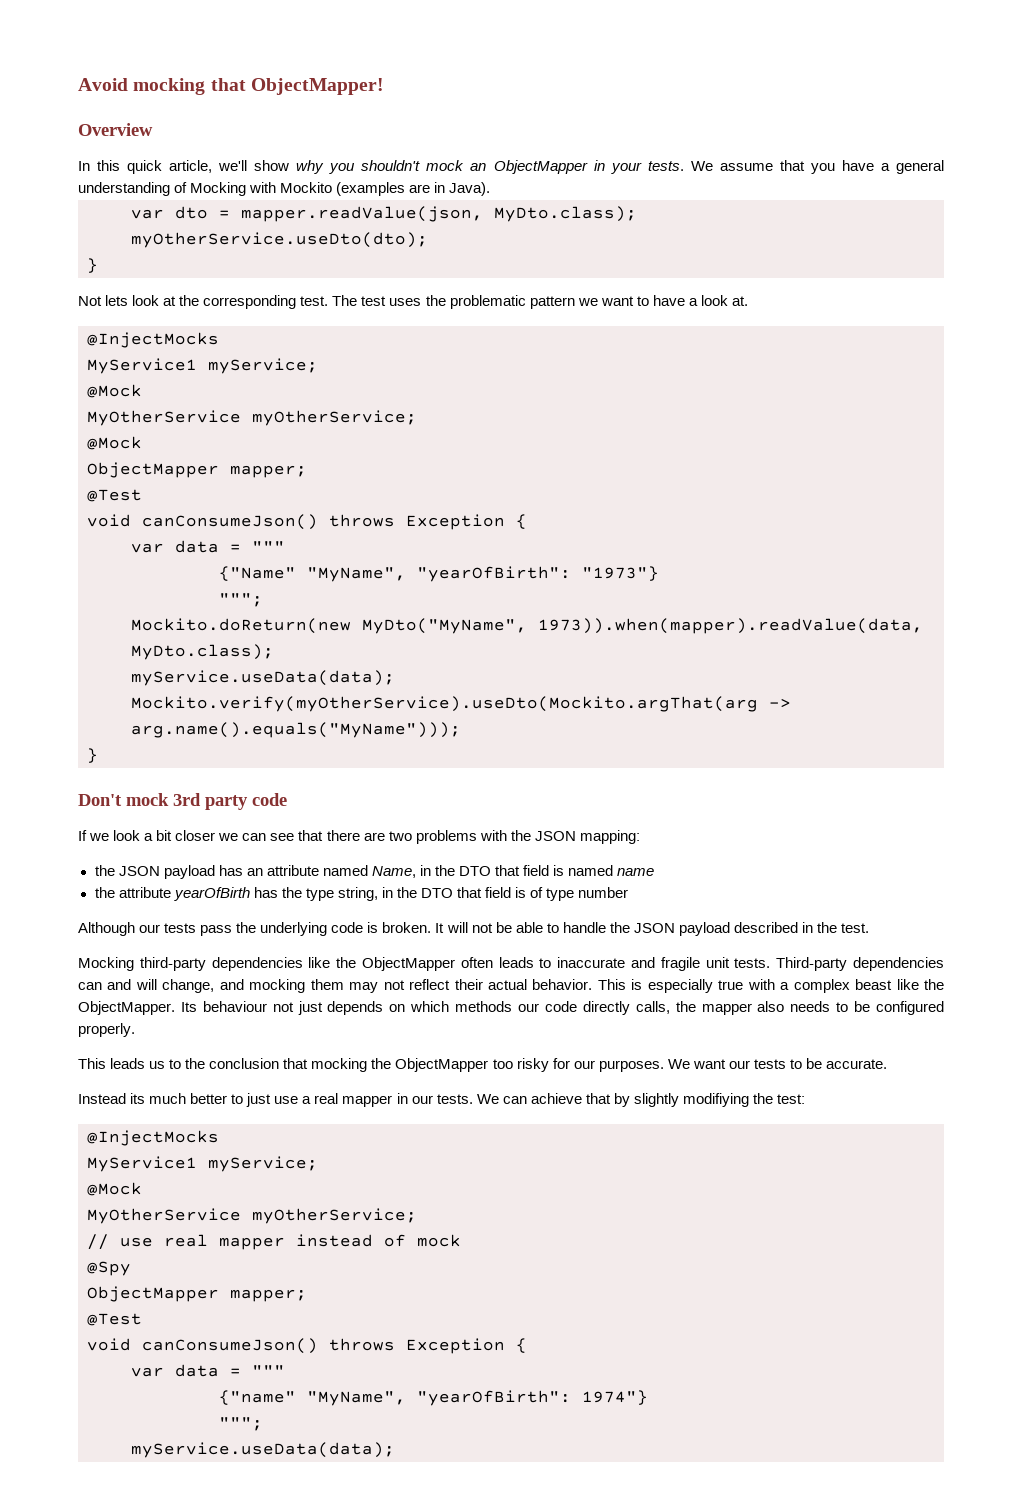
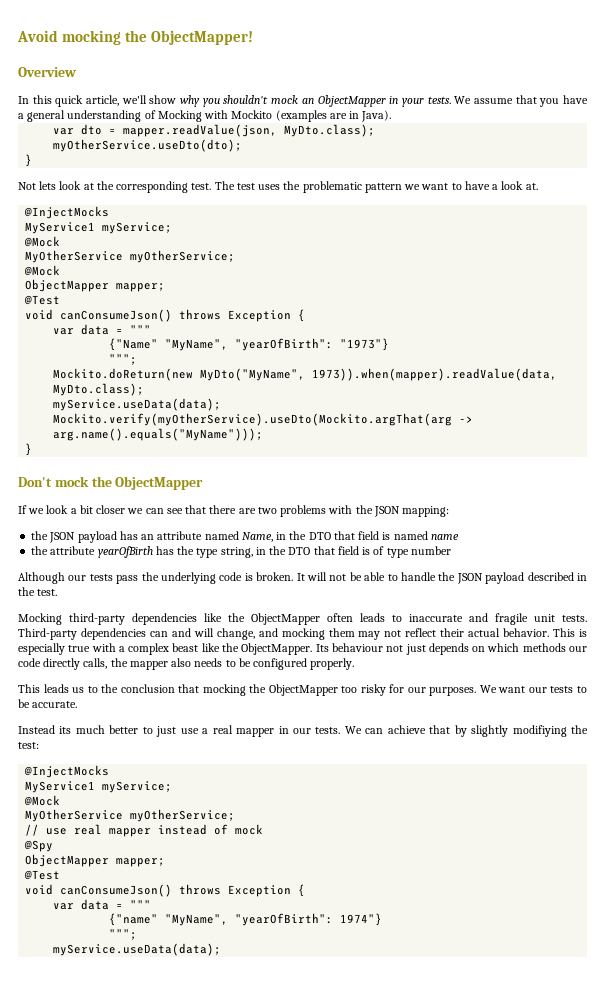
[210,78,246,91] that -> [124,30,147,42] the
[173,793,287,810] 3rd party code -> [91,476,204,490] the ObjectMapper

